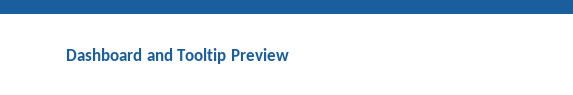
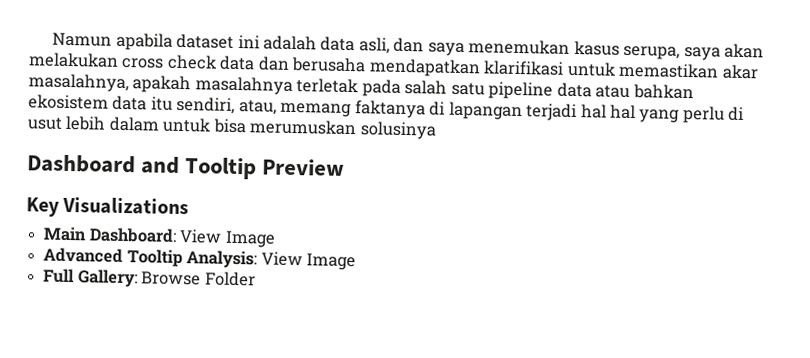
[66,48,289,64] Dashboard and Tooltip Preview -> [52,32,765,61] [28,52,759,80] [28,73,694,100] [28,94,745,124] [27,115,437,140] [27,154,345,180] [26,196,190,217] [43,226,276,248] [43,247,356,271] [43,268,256,288] Namun apabila dataset ini adalah data asli, dan saya menemukan kasus serupa, saya akan melakukan cross check data dan berusaha mendapatkan klarifikasi untuk memastikan akar masalahnya, apakah masalahnya terletak pada salah satu pipeline data atau bahkan ekosistem data itu sendiri, atau, memang faktanya di lapangan terjadi hal hal yang perlu di usut lebih dalam untuk bisa merumuskan solusinya // Dashboard and Tooltip Preview // Key Visualizations // Main Dashboard: View Image // Advanced Tooltip Analysis: View Image // Full Gallery: Browse Folder

